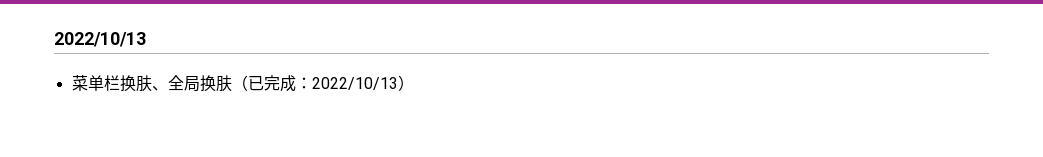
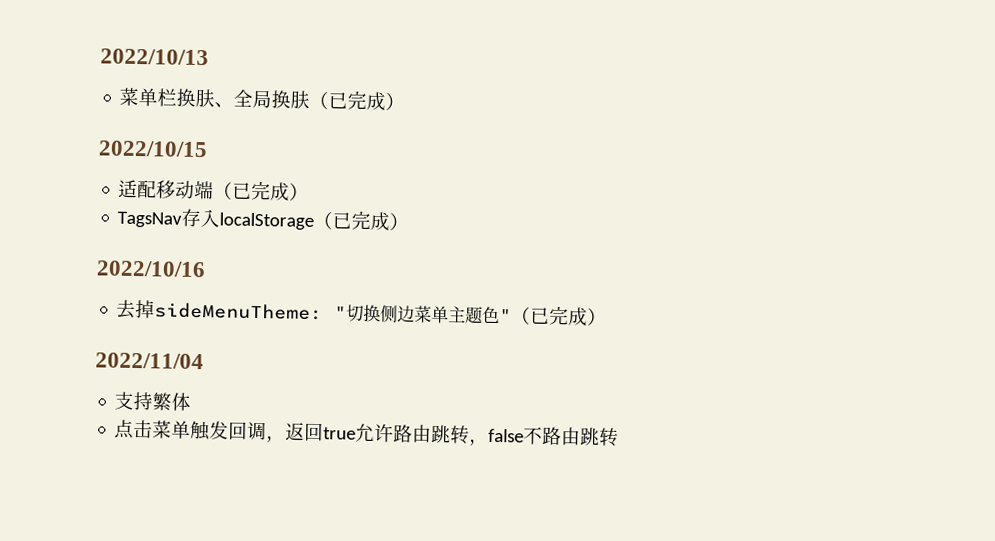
[295,75,414,91] ：2022/10/13） -> [385,92,406,111] [98,140,208,158] [118,179,310,202] [117,208,410,232] [96,260,206,278] [116,299,608,327] [95,352,204,370] [114,391,192,411] [114,419,620,448] ） // 2022/10/15 // 适配移动端（已完成） // TagsNav存入localStorage（已完成） // 2022/10/16 // 去掉sideMenuTheme: "切换侧边菜单主题色"（已完成） // 2022/11/04 // 支持繁体 // 点击菜单触发回调，返回true允许路由跳转，false不路由跳转

